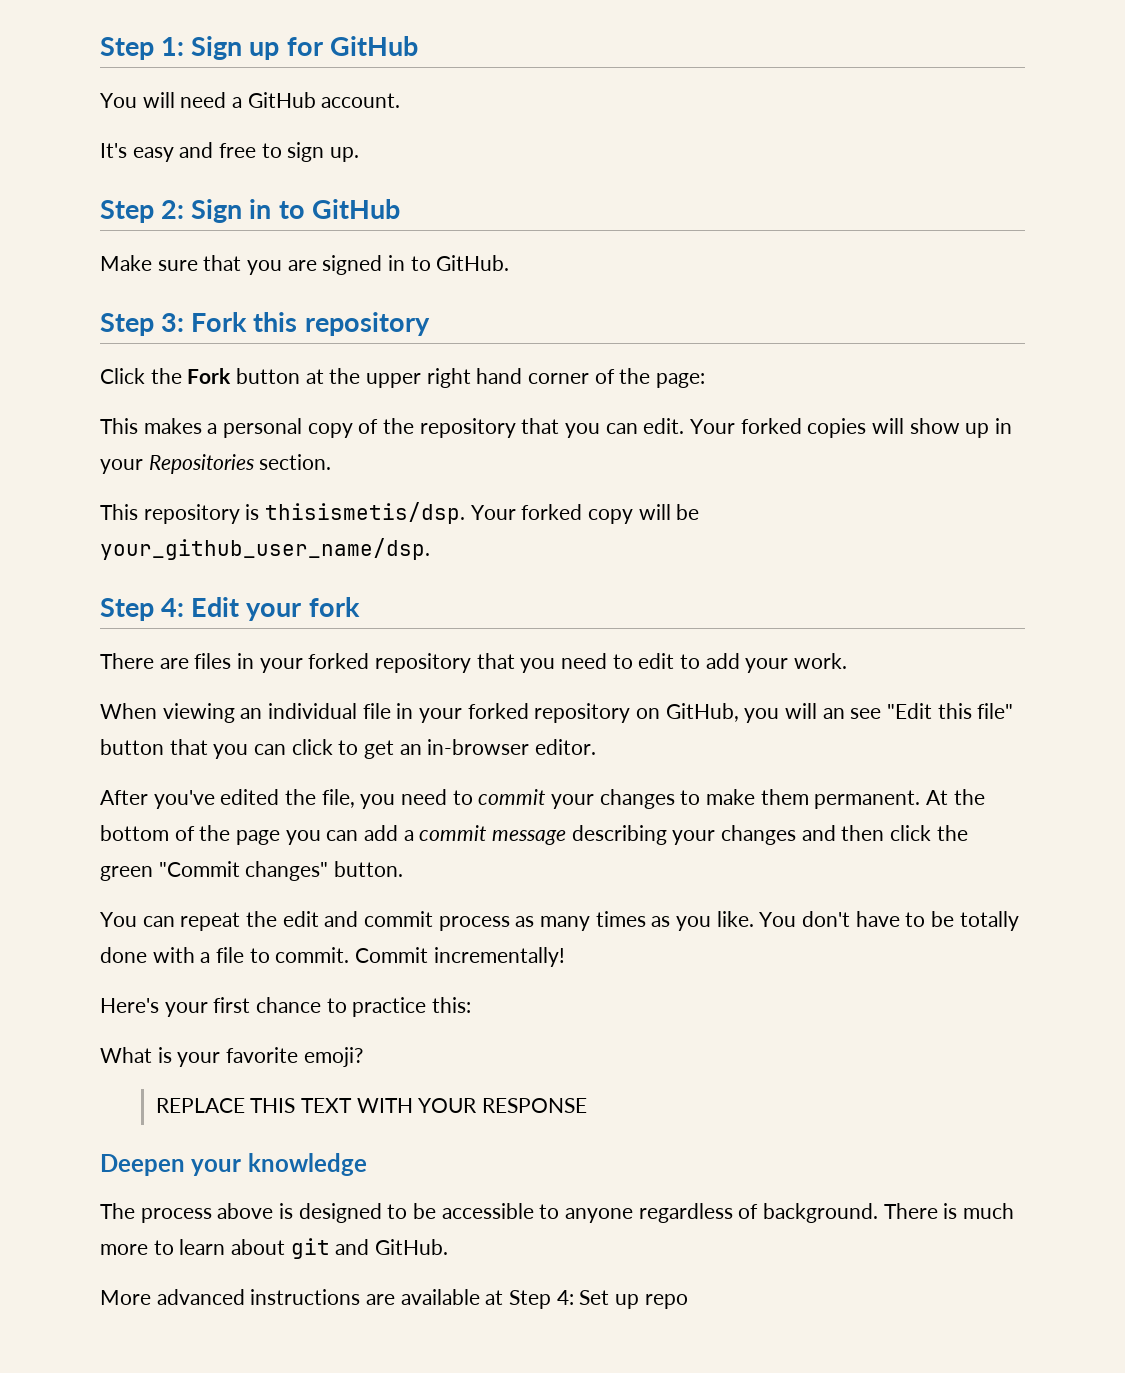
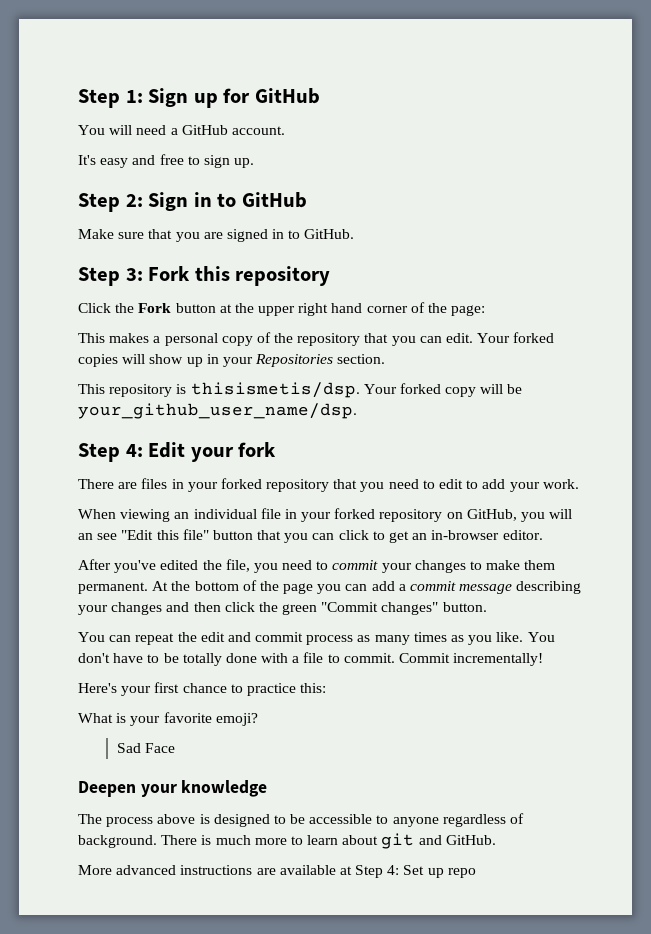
[155,1098,587,1113] REPLACE THIS TEXT WITH YOUR RESPONSE -> [116,743,175,753] Sad Face

